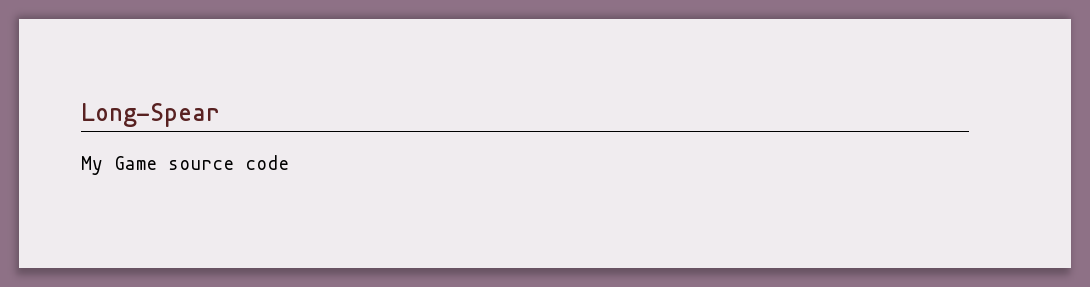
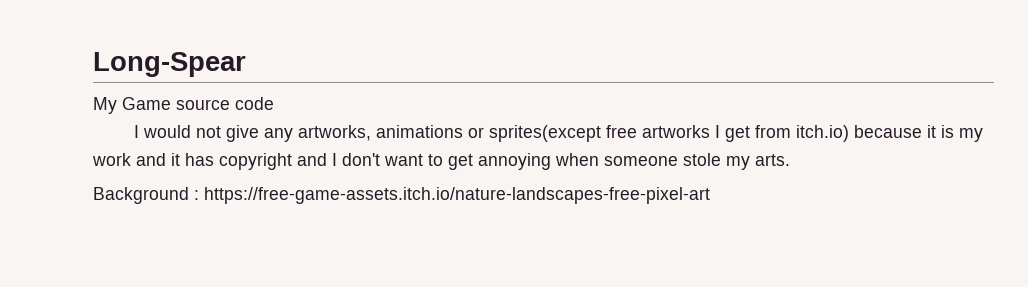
(289, 162) none -> [134,125,984,142] [92,153,790,170] [93,187,710,204] // I would not give any artworks, animations or sprites(except free artworks I get from itch.io) because it is my work and it has copyright and I don't want to get annoying when someone stole my arts. // Background : https://free-game-assets.itch.io/nature-landscapes-free-pixel-art

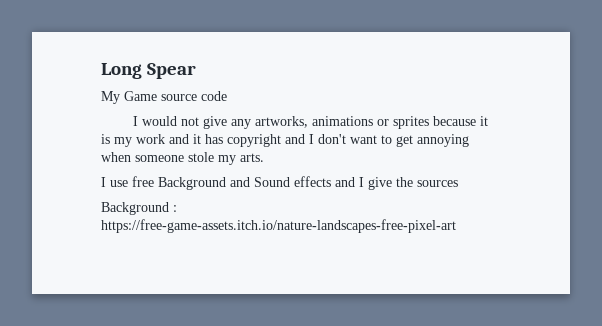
[93,52,246,77] Long-Spear -> [101,63,197,79] Long Spear
[489,125,850,142] sprites(except free artworks I get from itch.io) -> [393,116,430,129] sprites
(790, 160) none -> [101,176,458,190] // I use free Background and Sound effects and I give the sources

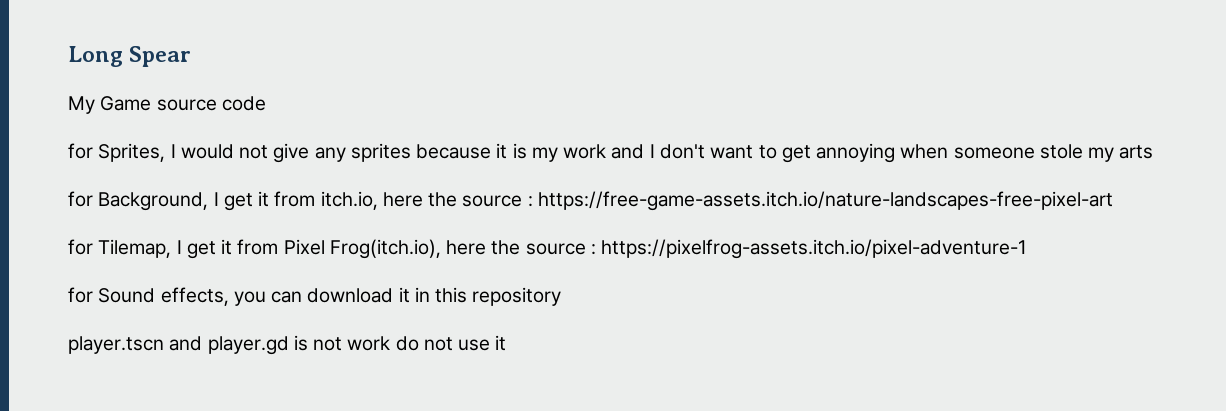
(227, 96) none -> [68,143,166,162] for Sprites,
[255,116,390,128] artworks, animations or -> (346, 154) none
[193,134,305,147] it has copyright and -> (645, 151) none
[240,153,264,162] [101,176,458,190] [101,202,177,215] [101,219,456,233] arts. // I use free Background and Sound effects and I give the sources // Background : https://free-game-assets.itch.io/nature-landscapes-free-pixel-art -> [1119,145,1154,159] [68,191,1113,211] [68,239,1028,259] [68,287,562,306] [68,335,507,355] arts // for Background, I get it from itch.io, here the source : https://free-game-assets.itch.io/nature-landscapes-free-pixel-art // for Tilemap, I get it from Pixel Frog(itch.io), here the source : https://pixelfrog-assets.itch.io/pixel-adventure-1 // for Sound effects, you can download it in this repository // player.tscn and player.gd is not work do not use it

